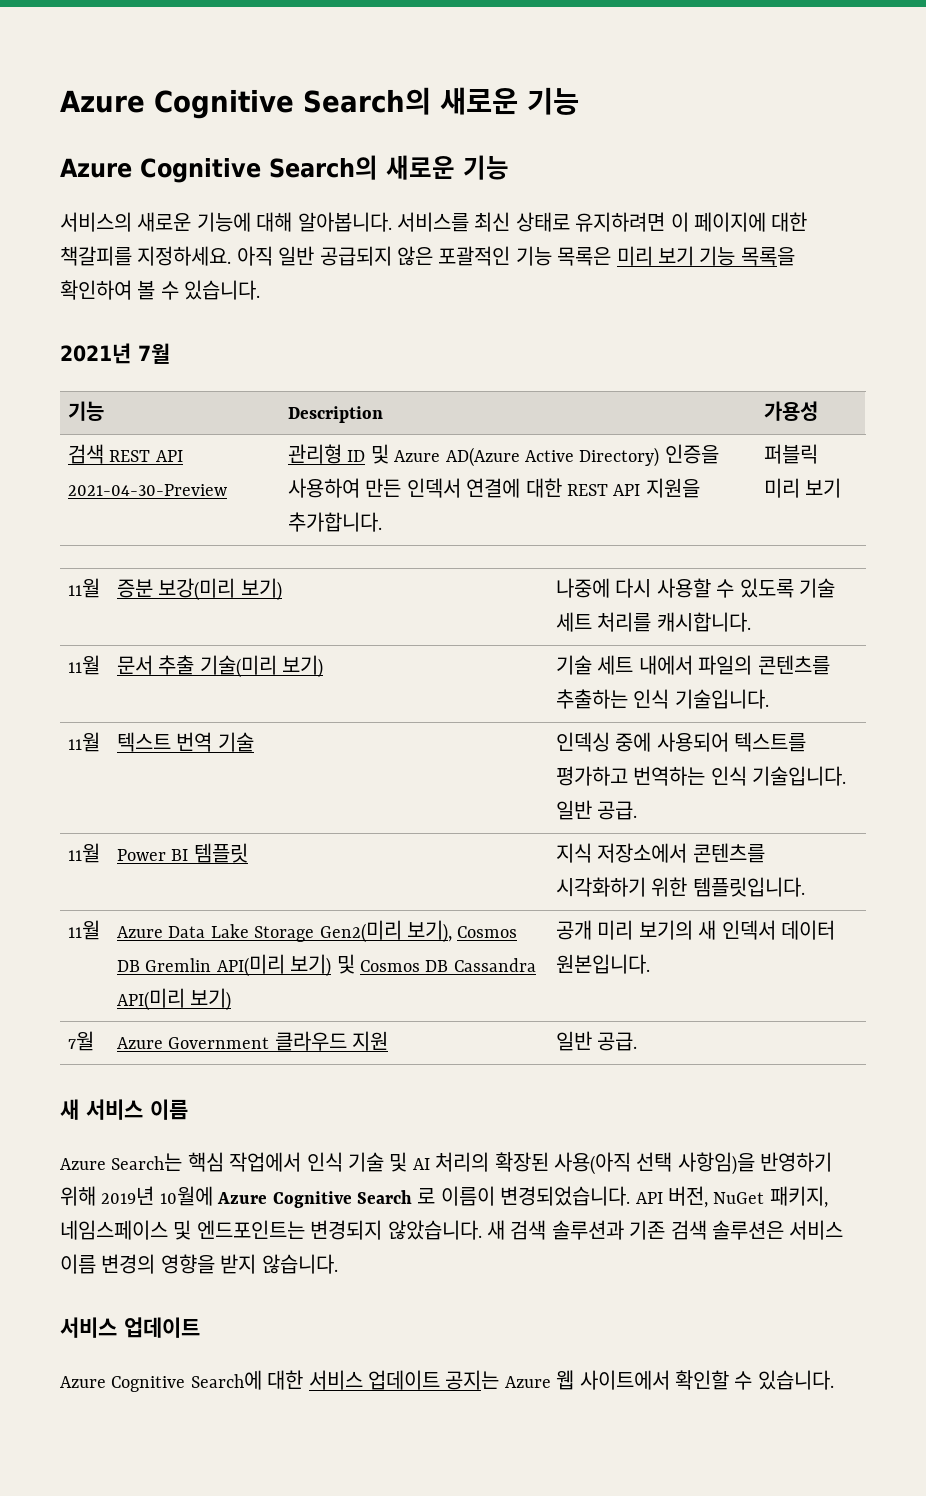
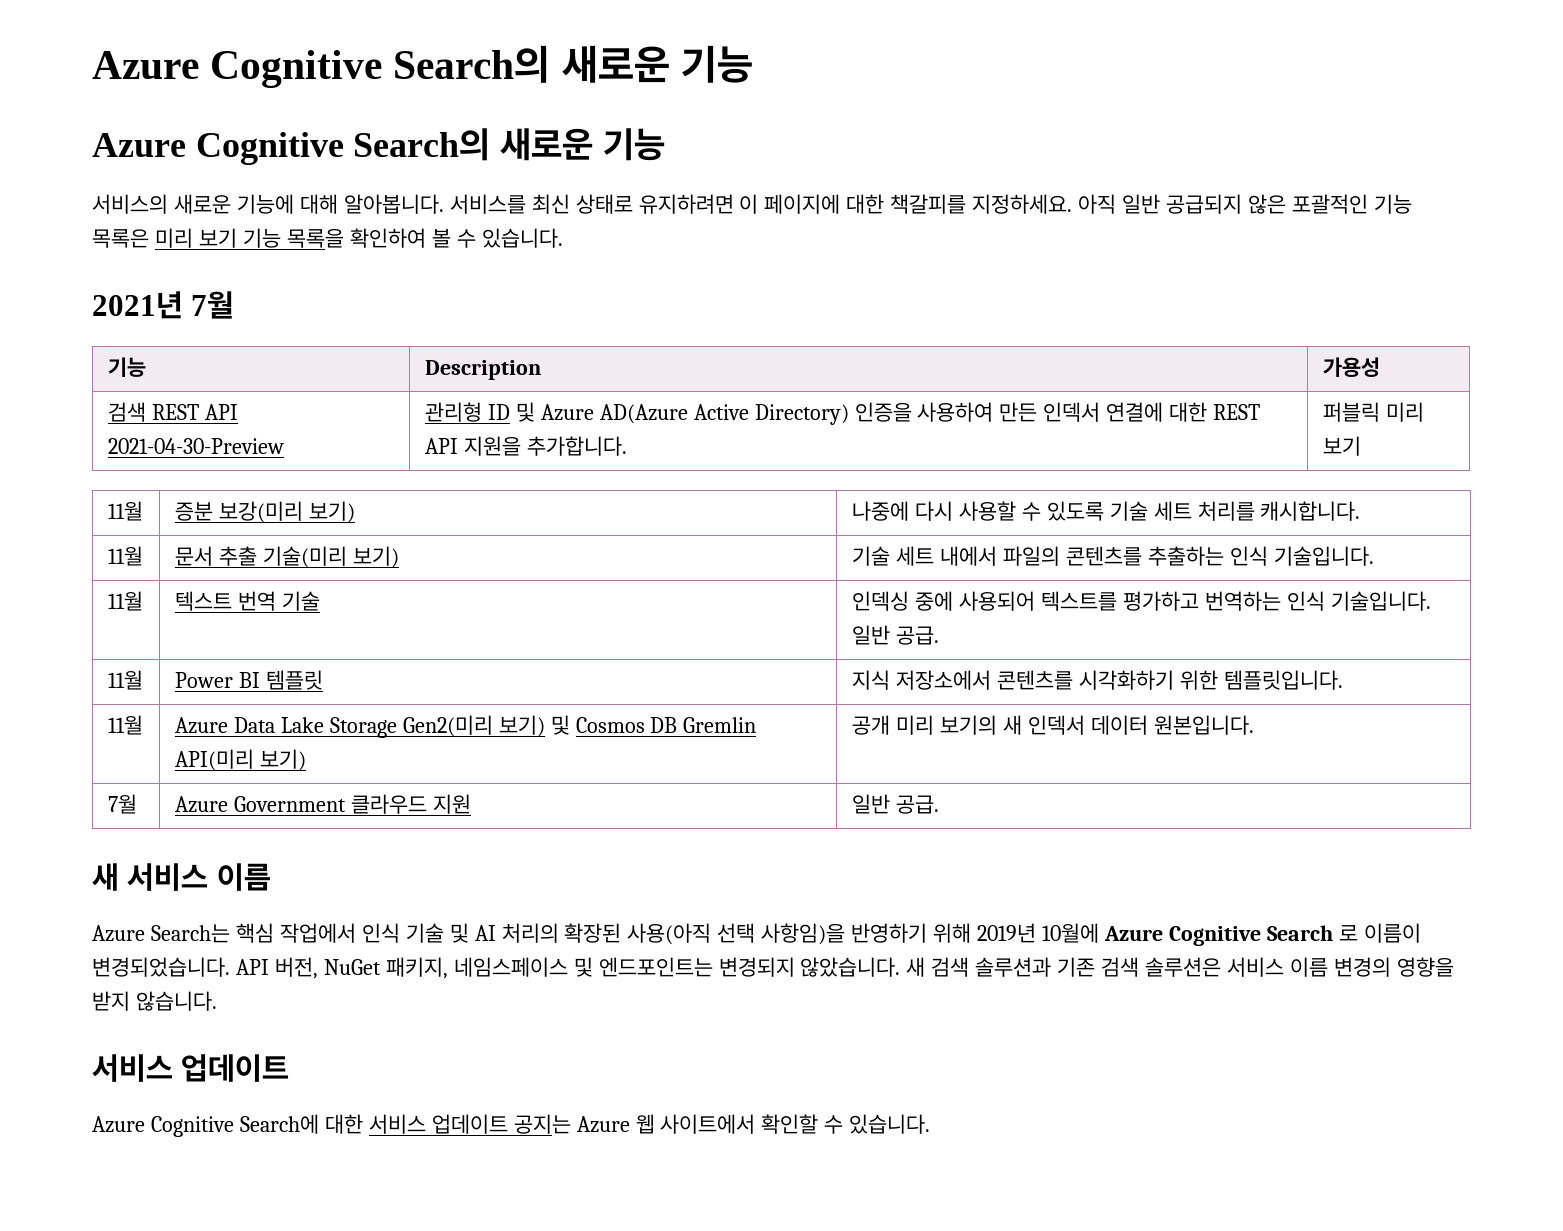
[407,920,518,943] [117,954,285,977] 보기), Cosmos DB Gremlin API(미리 -> (493, 726) none
[453,958,536,972] Cassandra -> [683,717,757,733] Gremlin

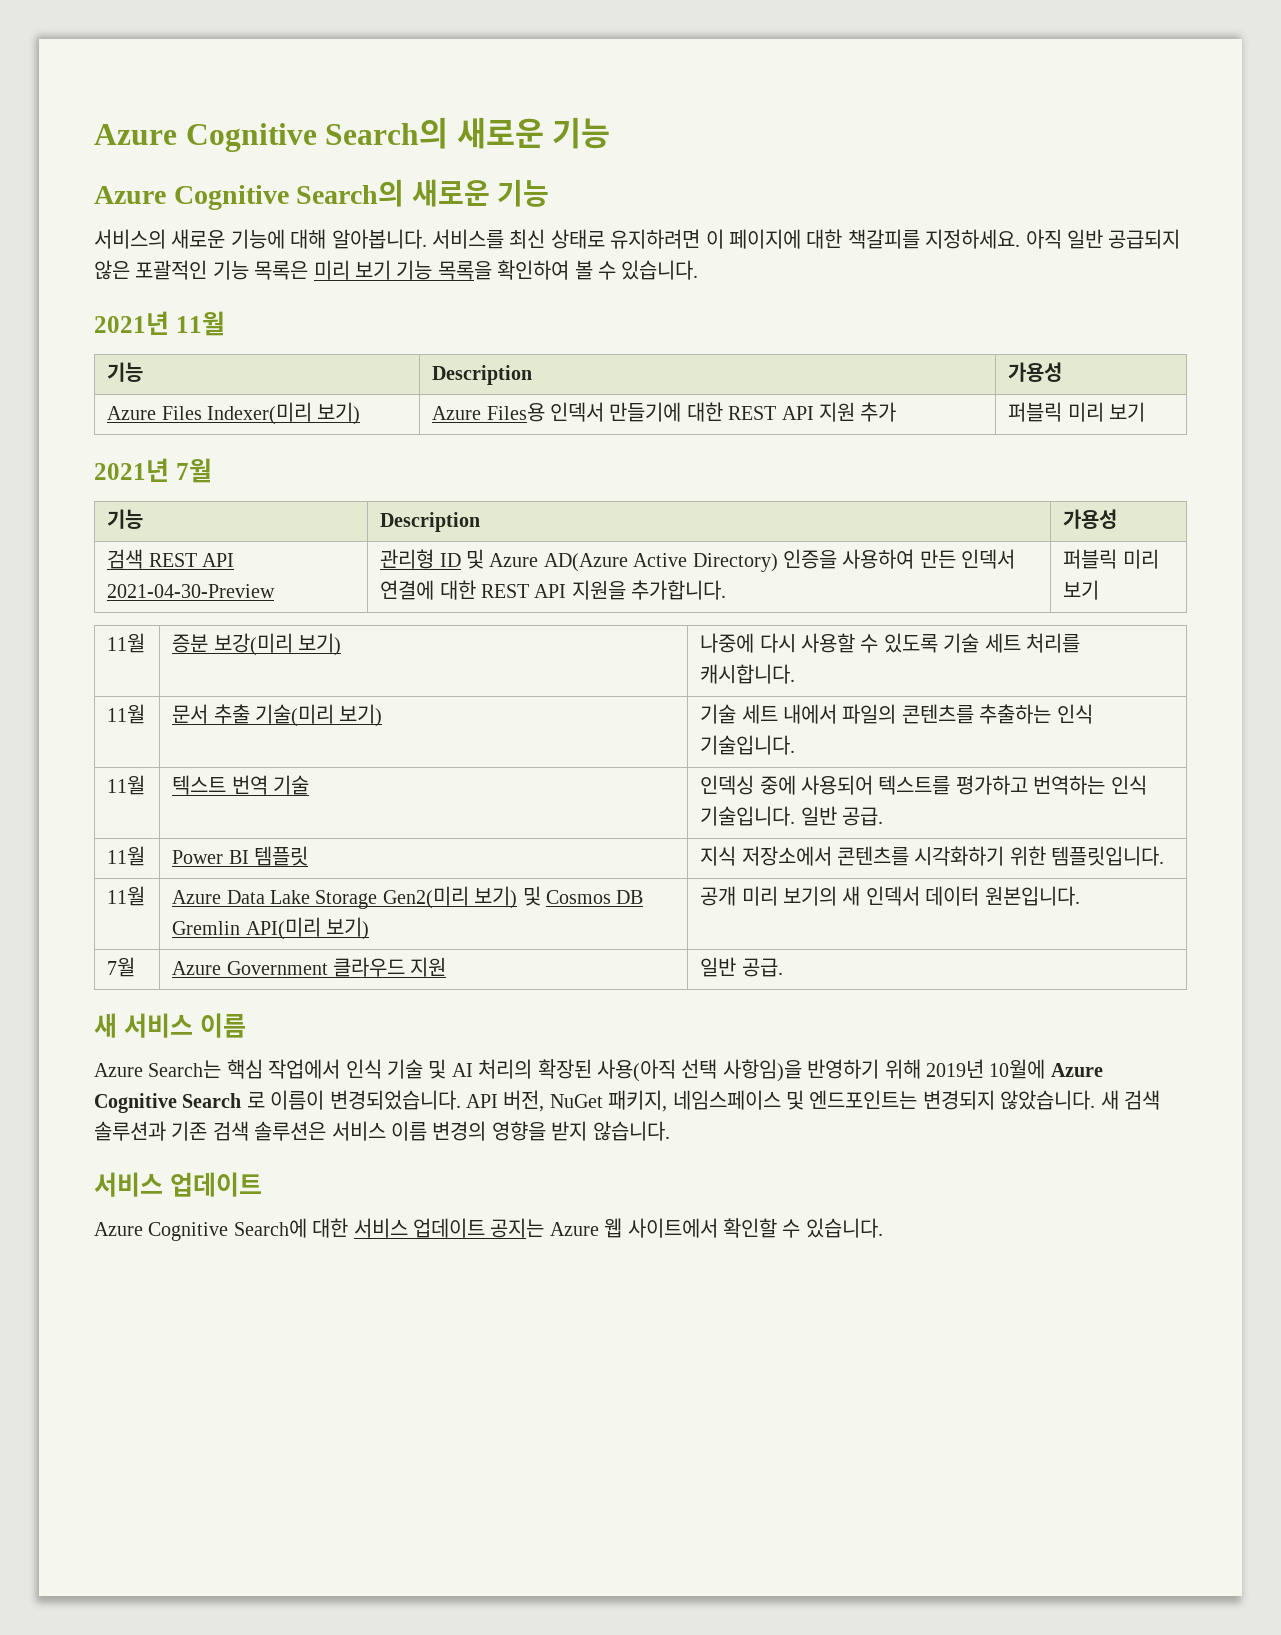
(563, 238) none -> [94,311,225,336] [107,362,144,382] [432,365,533,385] [1008,362,1063,382] [107,402,361,425] [432,402,897,422] [1008,402,1145,422] // 2021년 11월 // 기능 | Description | 가용성 // Azure Files Indexer(미리 보기) | Azure Files용 인덱서 만들기에 대한 REST API 지원 추가 | 퍼블릭 미리 보기

